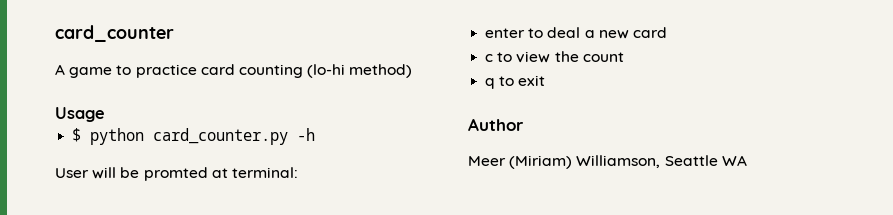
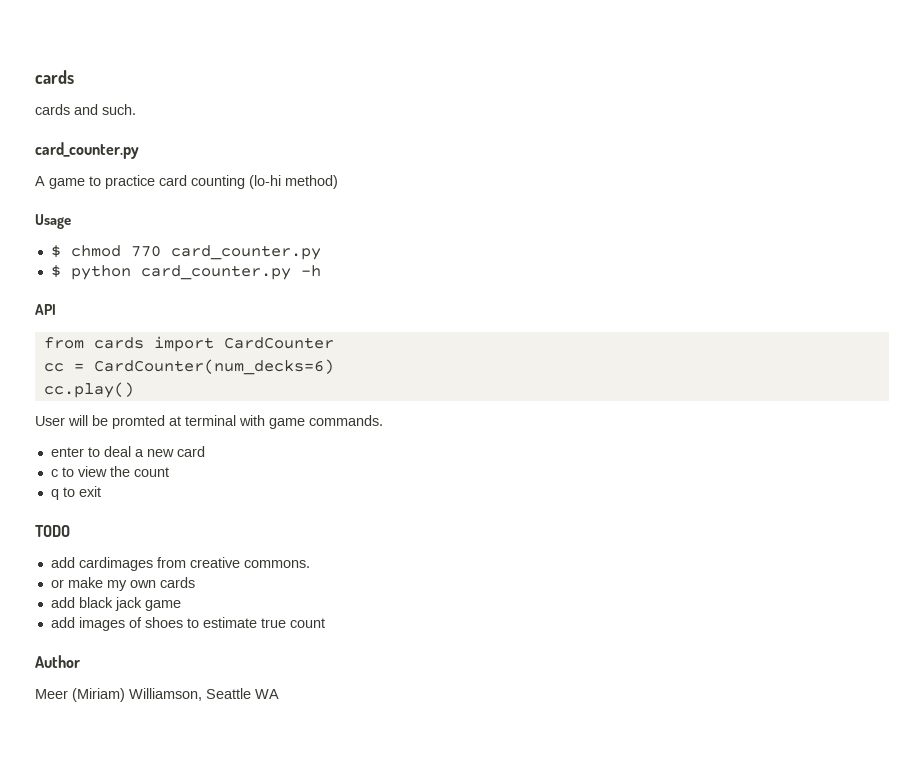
[55,25,174,42] card_counter -> [35,70,74,84] [35,104,136,115] [35,142,139,159] cards // cards and such. // card_counter.py
(105, 114) none -> [50,245,321,260] // $ chmod 770 card_counter.py
(316, 134) none -> [35,304,56,315] [43,336,334,352] [43,359,334,375] [43,382,134,398] // API // from cards import CardCounter // cc = CardCounter(num_decks=6) // cc.play()
[231,167,298,178] terminal: -> [185,415,383,429] terminal with game commands.
(546, 80) none -> [35,525,70,537] [50,557,310,571] [50,577,195,591] [50,597,181,611] [50,617,325,631] // TODO // add cardimages from creative commons. // or make my own cards // add black jack game // add images of shoes to estimate true count

